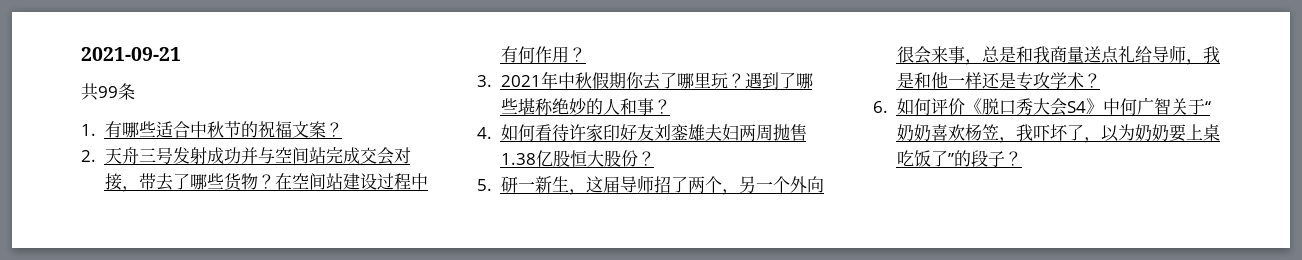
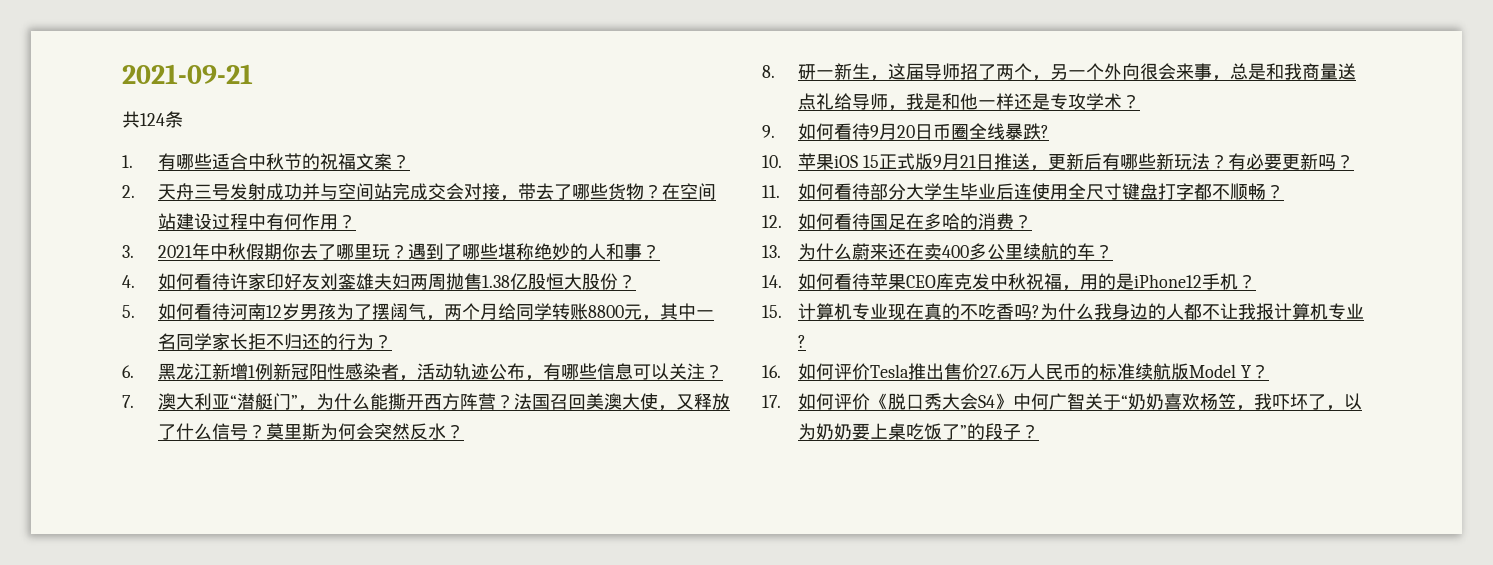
[98,86,118,98] 99 -> [140,113,165,126] 124
(492, 185) none -> [157,303,714,321] [157,333,392,350] [122,363,723,381] [122,393,730,411] [157,423,464,440] [762,65,775,78] 如何看待河南12岁男孩为了摆阔气，两个月给同学转账8800元，其中一名同学家长拒不归还的行为？ // 6.黑龙江新增1例新冠阳性感染者，活动轨迹公布，有哪些信息可以关注？ // 7.澳大利亚“潜艇门”，为什么能撕开西方阵营？法国召回美澳大使，又释放了什么信号？莫里斯为何会突然反水？ // 8.
[873,101,888,113] 6. -> [762,123,1049,140] [762,153,1354,171] [762,183,1284,200] [762,213,1032,230] [762,243,1113,260] [762,273,1256,291] [762,303,1364,320] [797,335,806,348] [762,363,1269,380] [762,395,781,408] 9.如何看待9月20日币圈全线暴跌? // 10.苹果iOS 15正式版9月21日推送，更新后有哪些新玩法？有必要更新吗？ // 11.如何看待部分大学生毕业后连使用全尺寸键盘打字都不顺畅？ // 12.如何看待国足在多哈的消费？ // 13.为什么蔚来还在卖400多公里续航的车？ // 14.如何看待苹果CEO库克发中秋祝福，用的是iPhone12手机？ // 15.计算机专业现在真的不吃香吗?为什么我身边的人都不让我报计算机专业? // 16.如何评价Tesla推出售价27.6万人民币的标准续航版Model Y？ // 17.

